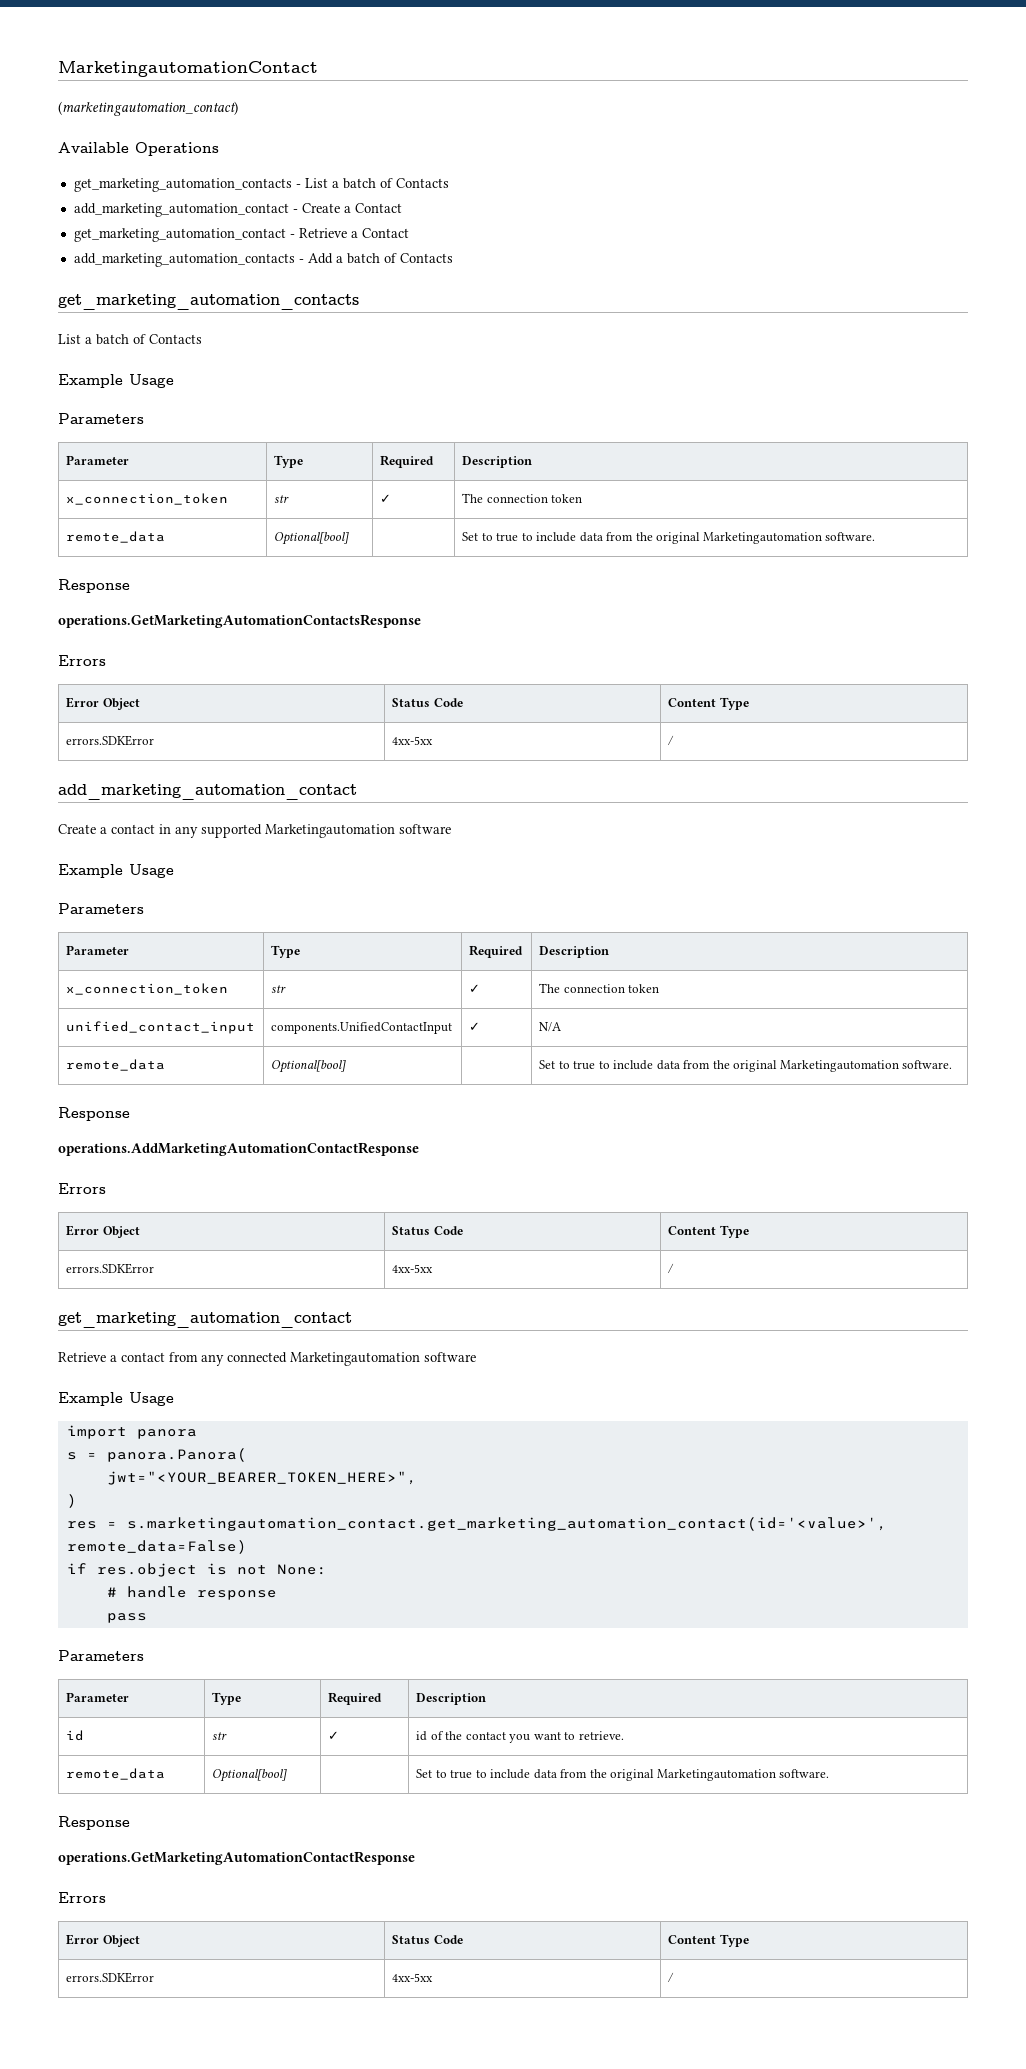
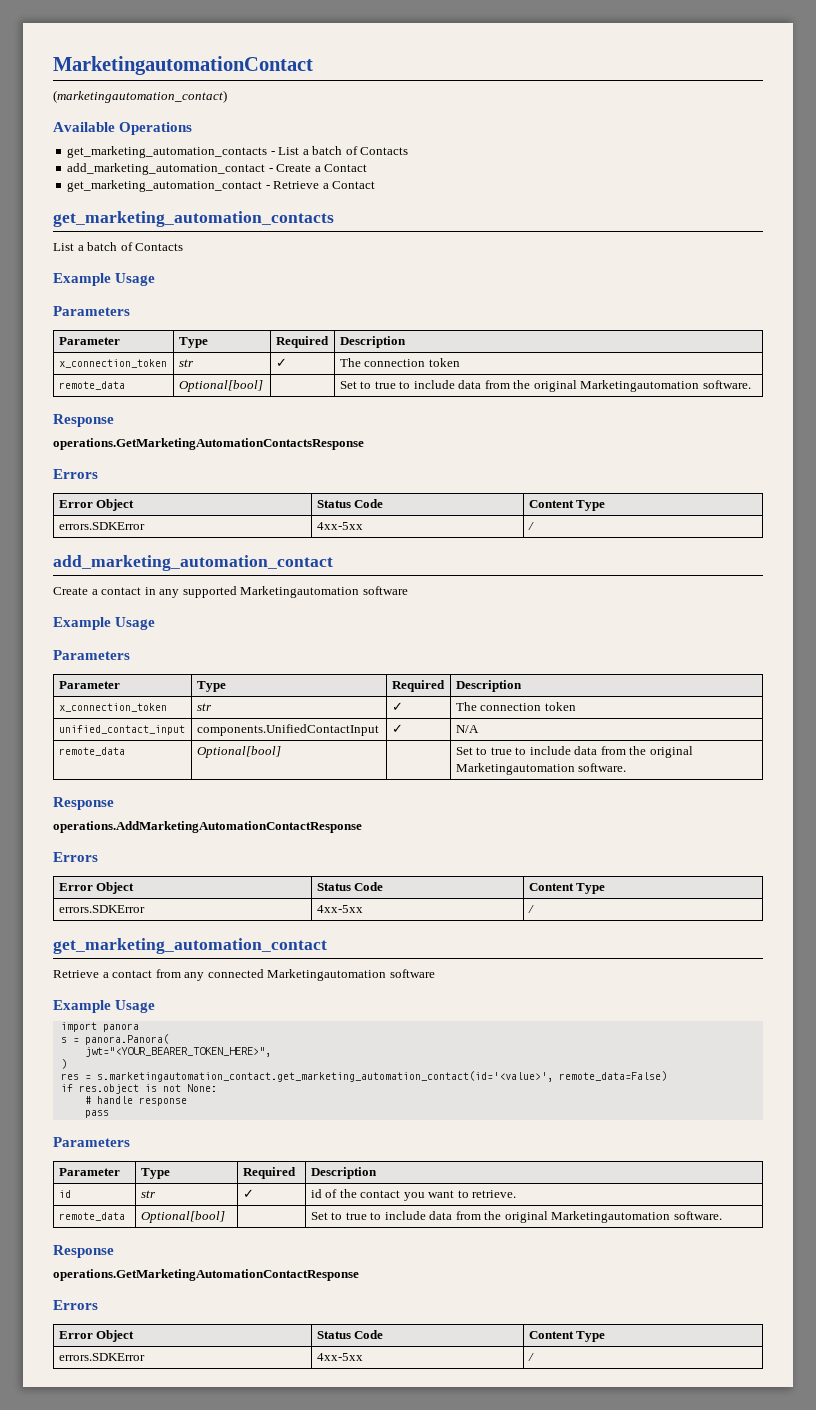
[73,253,453,267] // add_marketing_automation_contacts - Add a batch of Contacts -> (376, 185) none

